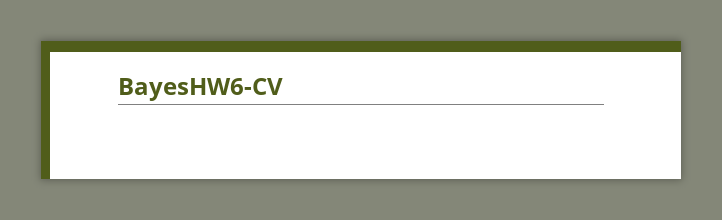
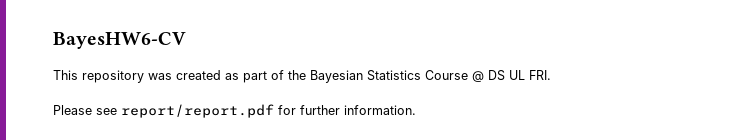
(283, 89) none -> [53,70,551,83] [53,104,416,118] // This repository was created as part of the Bayesian Statistics Course @ DS UL FRI. // Please see report/report.pdf for further information.

